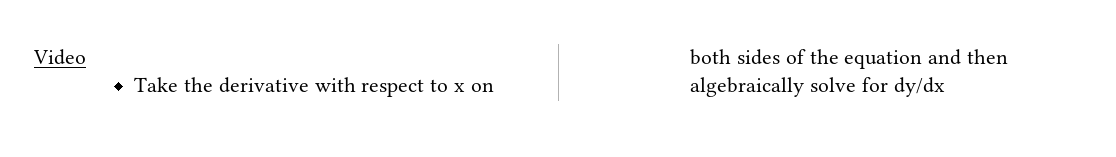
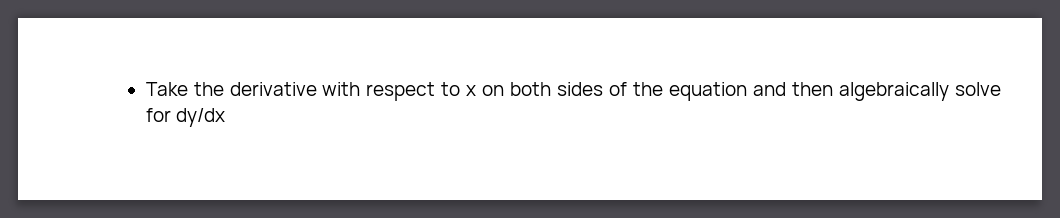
[33,49,86,65] Video // -> (145, 89) none

